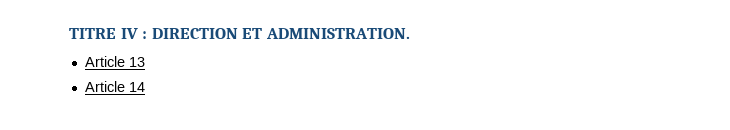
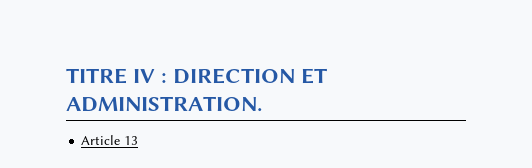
[84,81,145,92] // Article 14 -> (139, 140) none

